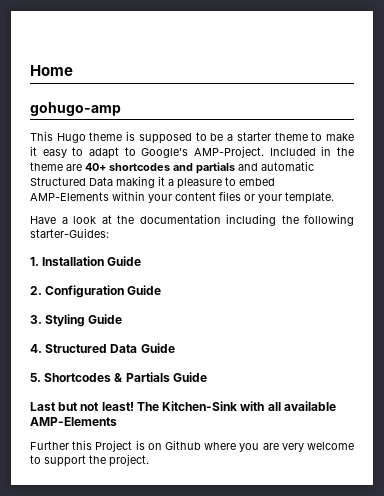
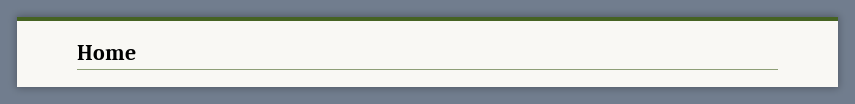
[30,102,121,116] [30,131,354,144] [30,146,354,159] [30,161,314,174] [30,176,275,189] [30,191,334,204] [30,214,354,226] [30,228,109,238] [30,256,142,266] [30,285,162,298] [30,314,123,327] [30,343,175,353] [30,372,207,382] [30,401,336,411] [30,417,117,426] [30,440,354,452] [30,454,149,467] // gohugo-amp // This Hugo theme is supposed to be a starter theme to make it easy to adapt to Google's AMP-Project. Included in the theme are 40+ shortcodes and partials and automatic Structured Data making it a pleasure to embed AMP-Elements within your content files or your template. // Have a look at the documentation including the following starter-Guides: // 1. Installation Guide // 2. Configuration Guide // 3. Styling Guide // 4. Structured Data Guide // 5. Shortcodes & Partials Guide // Last but not least! The Kitchen-Sink with all available AMP-Elements // Further this Project is on Github where you are very welcome to support the project. -> (136, 52) none

